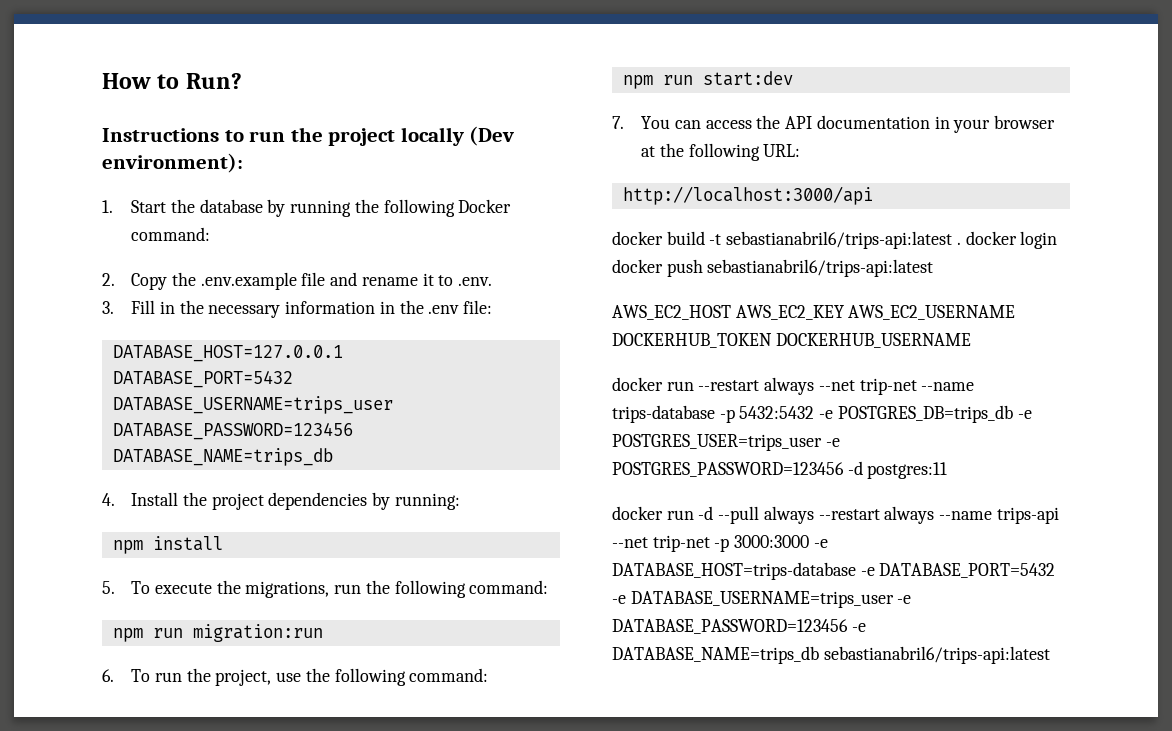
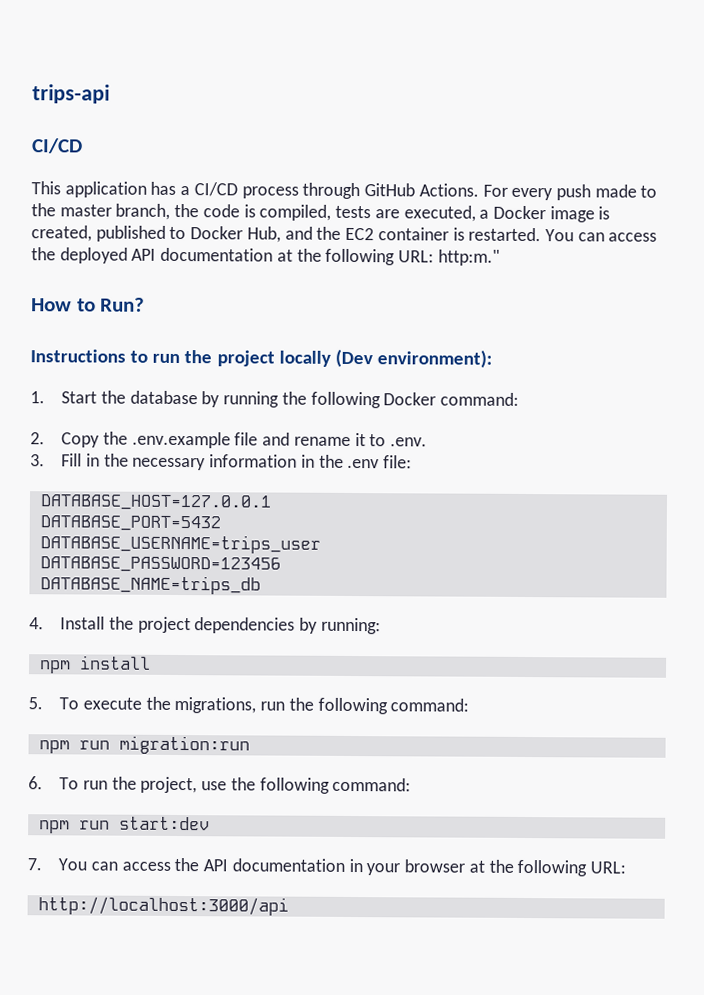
(102, 81) none -> [32,84,110,104] [31,138,83,154] [31,181,658,201] [31,203,611,223] [31,225,658,243] [31,247,500,266] trips-api // CI/CD // This application has a CI/CD process through GitHub Actions. For every push made to the master branch, the code is compiled, tests are executed, a Docker image is created, published to Docker Hub, and the EC2 container is restarted. You can access the deployed API documentation at the following URL: http:m." //
[612,231,1058,249] [612,259,934,277] [612,305,1016,320] [612,333,971,348] [612,377,975,395] [612,405,1032,423] [612,434,840,451] [612,461,948,479] [612,506,1059,524] [612,535,828,552] [612,562,1056,580] [612,591,912,608] [612,619,866,634] [612,646,1050,664] // docker build -t sebastianabril6/trips-api:latest . docker login docker push sebastianabril6/trips-api:latest // AWS_EC2_HOST AWS_EC2_KEY AWS_EC2_USERNAME DOCKERHUB_TOKEN DOCKERHUB_USERNAME // docker run --restart always --net trip-net --name trips-database -p 5432:5432 -e POSTGRES_DB=trips_db -e POSTGRES_USER=trips_user -e POSTGRES_PASSWORD=123456 -d postgres:11 // docker run -d --pull always --restart always --name trips-api --net trip-net -p 3000:3000 -e DATABASE_HOST=trips-database -e DATABASE_PORT=5432 -e DATABASE_USERNAME=trips_user -e DATABASE_PASSWORD=123456 -e DATABASE_NAME=trips_db sebastianabril6/trips-api:latest -> (289, 906) none

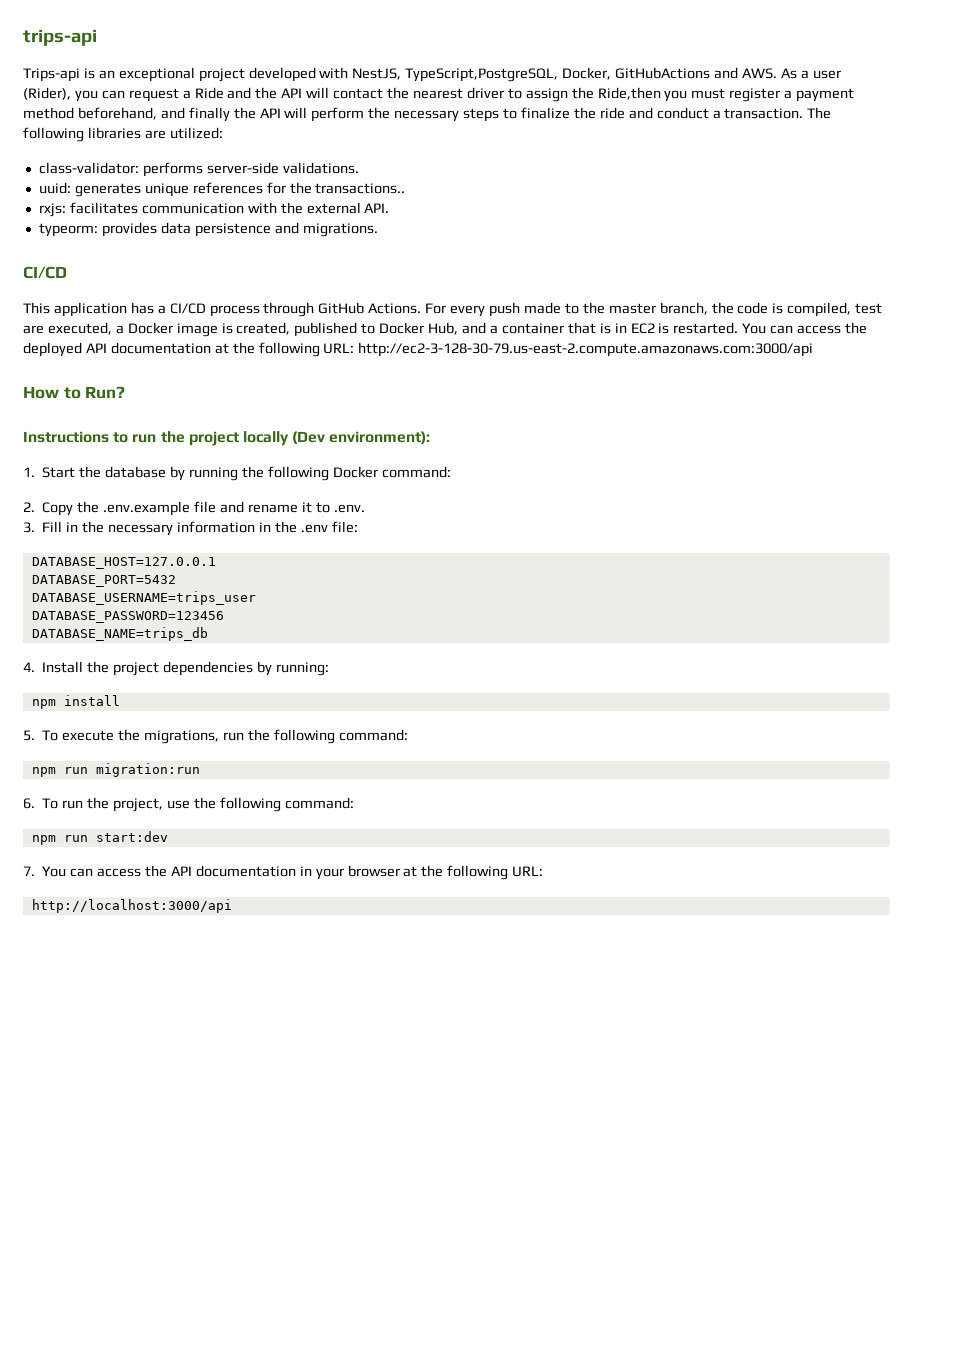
(110, 94) none -> [23,67,841,82] [23,87,855,102] [23,107,832,122] [23,127,223,142] [38,162,359,177] [38,182,406,197] [38,202,390,217] [38,222,378,237] // Trips-api is an exceptional project developed with NestJS, TypeScript,PostgreSQL, Docker, GitHubActions and AWS. As a user (Rider), you can request a Ride and the API will contact the nearest driver to assign the Ride,then you must register a payment method beforehand, and finally the API will perform the necessary steps to finalize the ride and conduct a transaction. The following libraries are utilized: // class-validator: performs server-side validations. // uuid: generates unique references for the transactions.. // rxjs: facilitates communication with the external API. // typeorm: provides data persistence and migrations.
[335,205,372,219] tests -> [855,303,883,314] test
[316,226,449,241] the EC2 container -> [489,322,655,334] a container that is in EC2
[437,249,500,266] http:m." -> [358,342,814,357] http://ec2-3-128-30-79.us-east-2.compute.amazonaws.com:3000/api

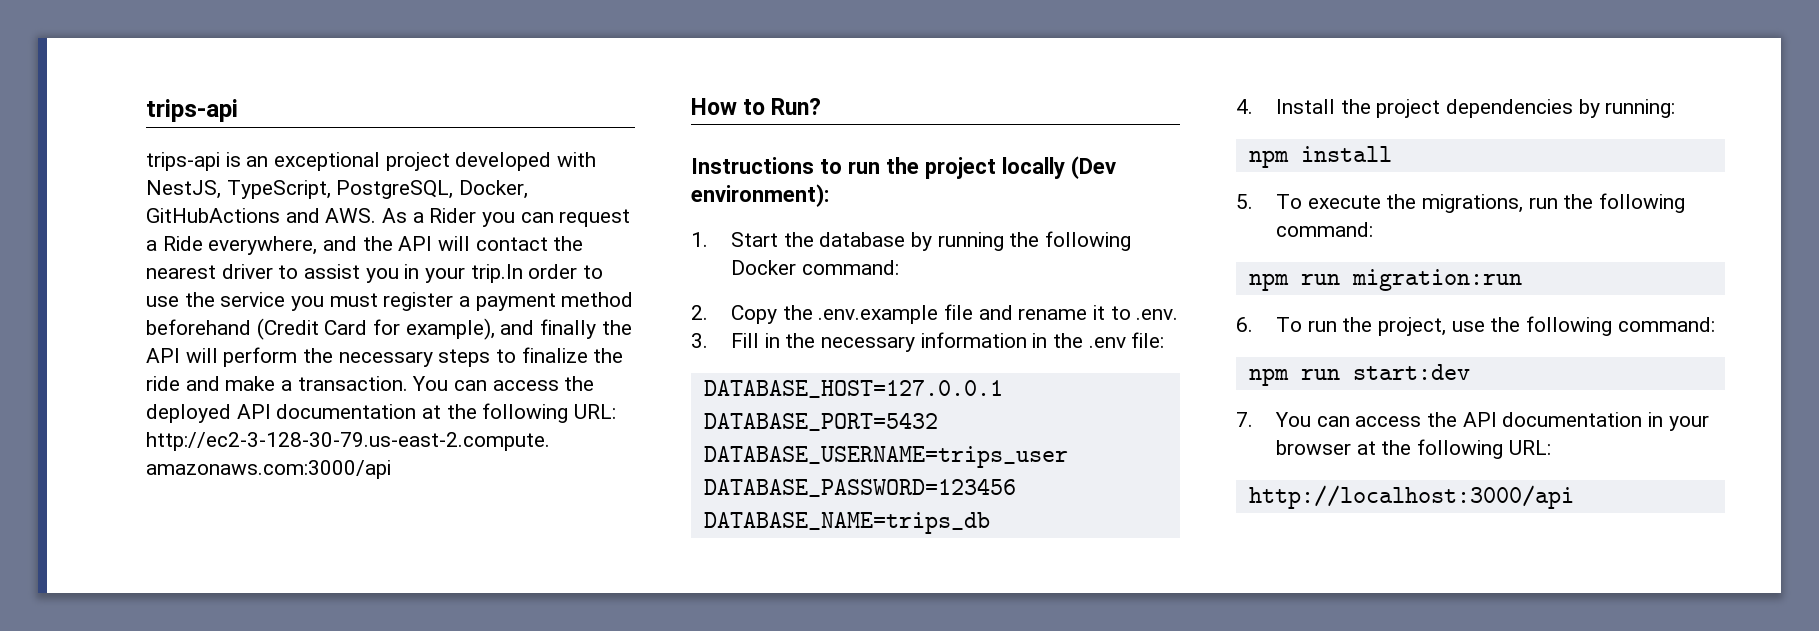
[23,68,80,82] Trips-api -> [146,152,220,171] trips-api
[405,68,559,82] TypeScript,PostgreSQL, -> [226,180,454,199] TypeScript, PostgreSQL,
[812,70,841,79] [23,87,71,100] user (Rider), -> [429,208,477,223] Rider
(224, 93) none -> [208,236,318,255] everywhere,
[525,87,661,102] assign the Ride,then -> [304,264,604,283] [146,292,286,307] assist you in your trip.In order to use the service
[77,107,157,120] beforehand, -> [146,318,495,340] beforehand (Credit Card for example),
[656,107,709,119] conduct -> [225,376,276,391] make
[807,107,832,119] [23,127,223,142] [38,162,359,177] [38,182,406,197] [38,202,390,217] [38,222,378,237] [23,266,67,279] [23,302,883,317] [23,322,739,337] The following libraries are utilized: // class-validator: performs server-side validations. // uuid: generates unique references for the transactions.. // rxjs: facilitates communication with the external API. // typeorm: provides data persistence and migrations. // CI/CD // This application has a CI/CD process through GitHub Actions. For every push made to the master branch, the code is compiled, test are executed, a Docker image is created, published to Docker Hub, and a container that is in EC2 is restarted. -> (408, 383) none

